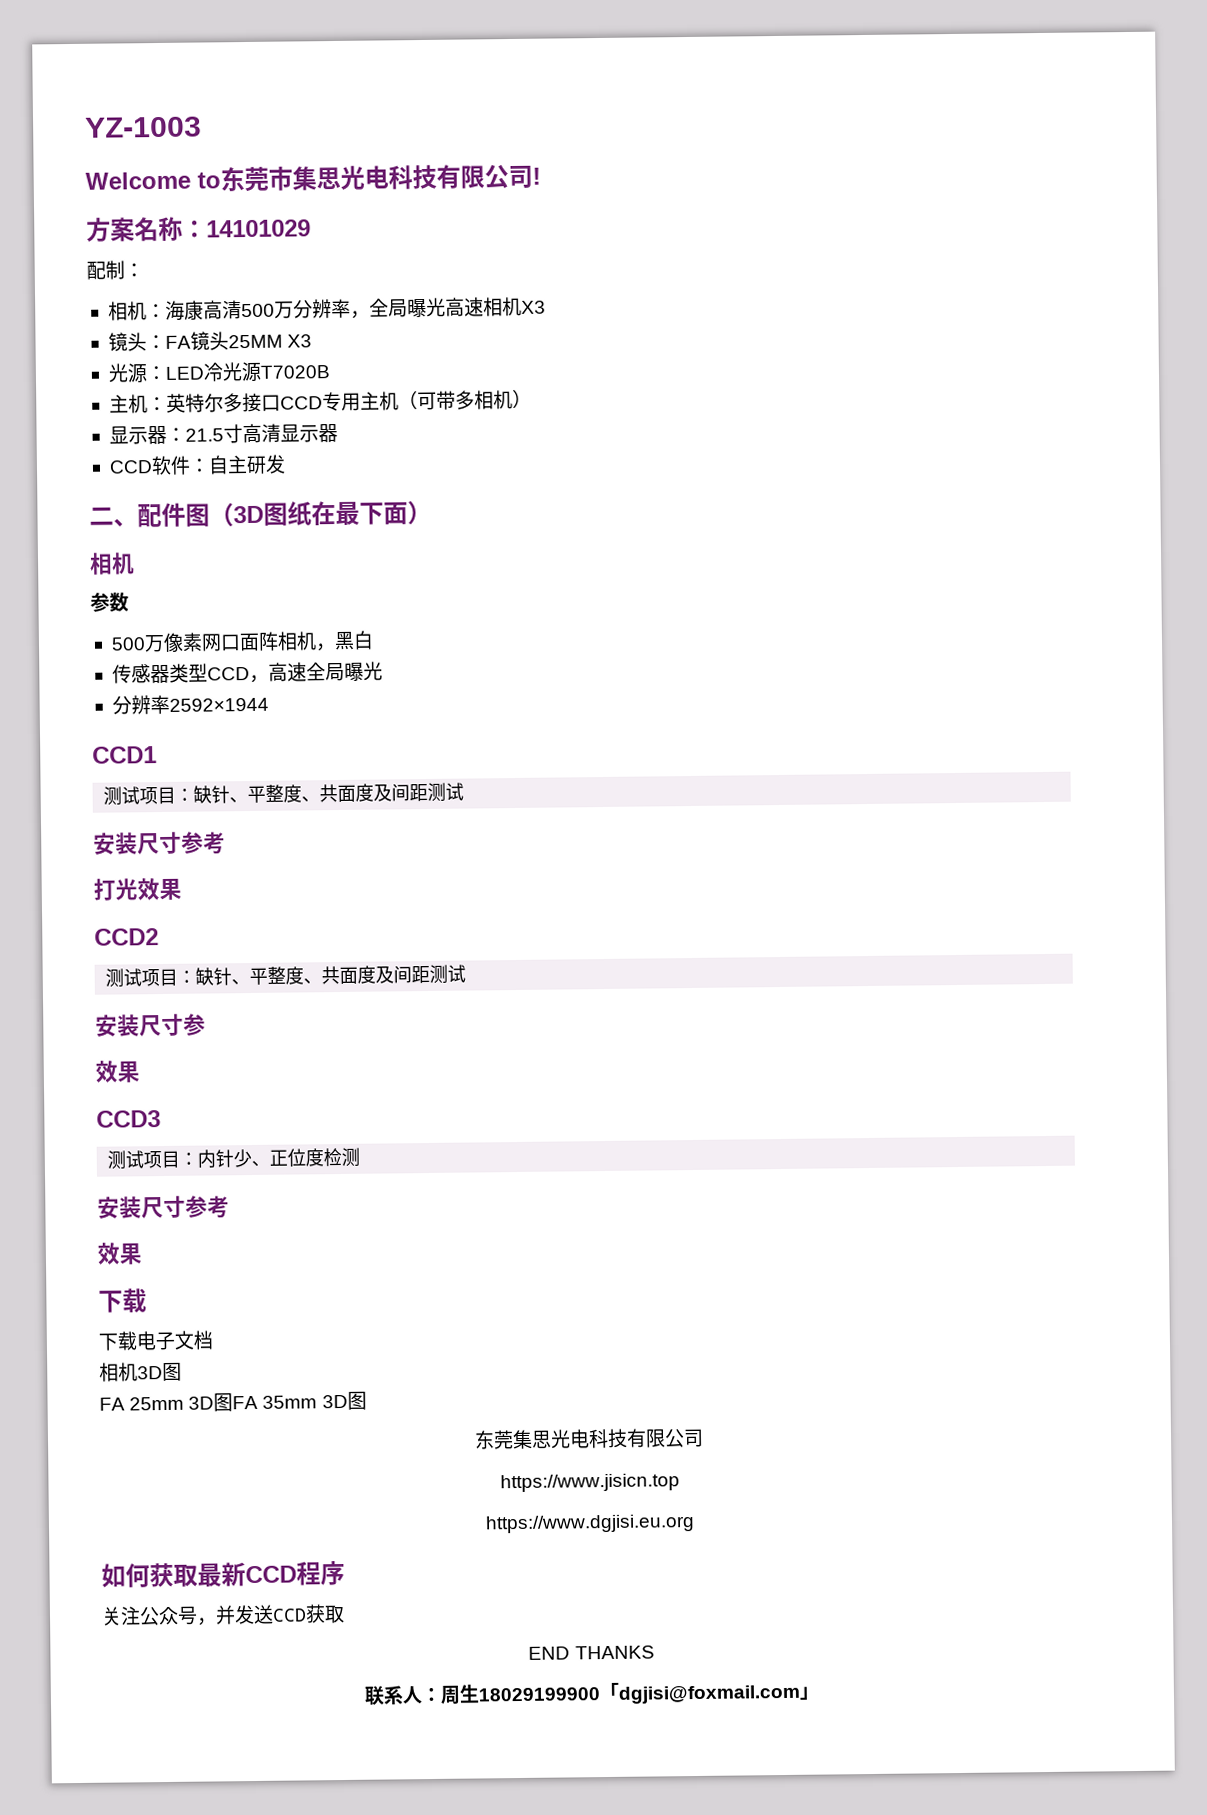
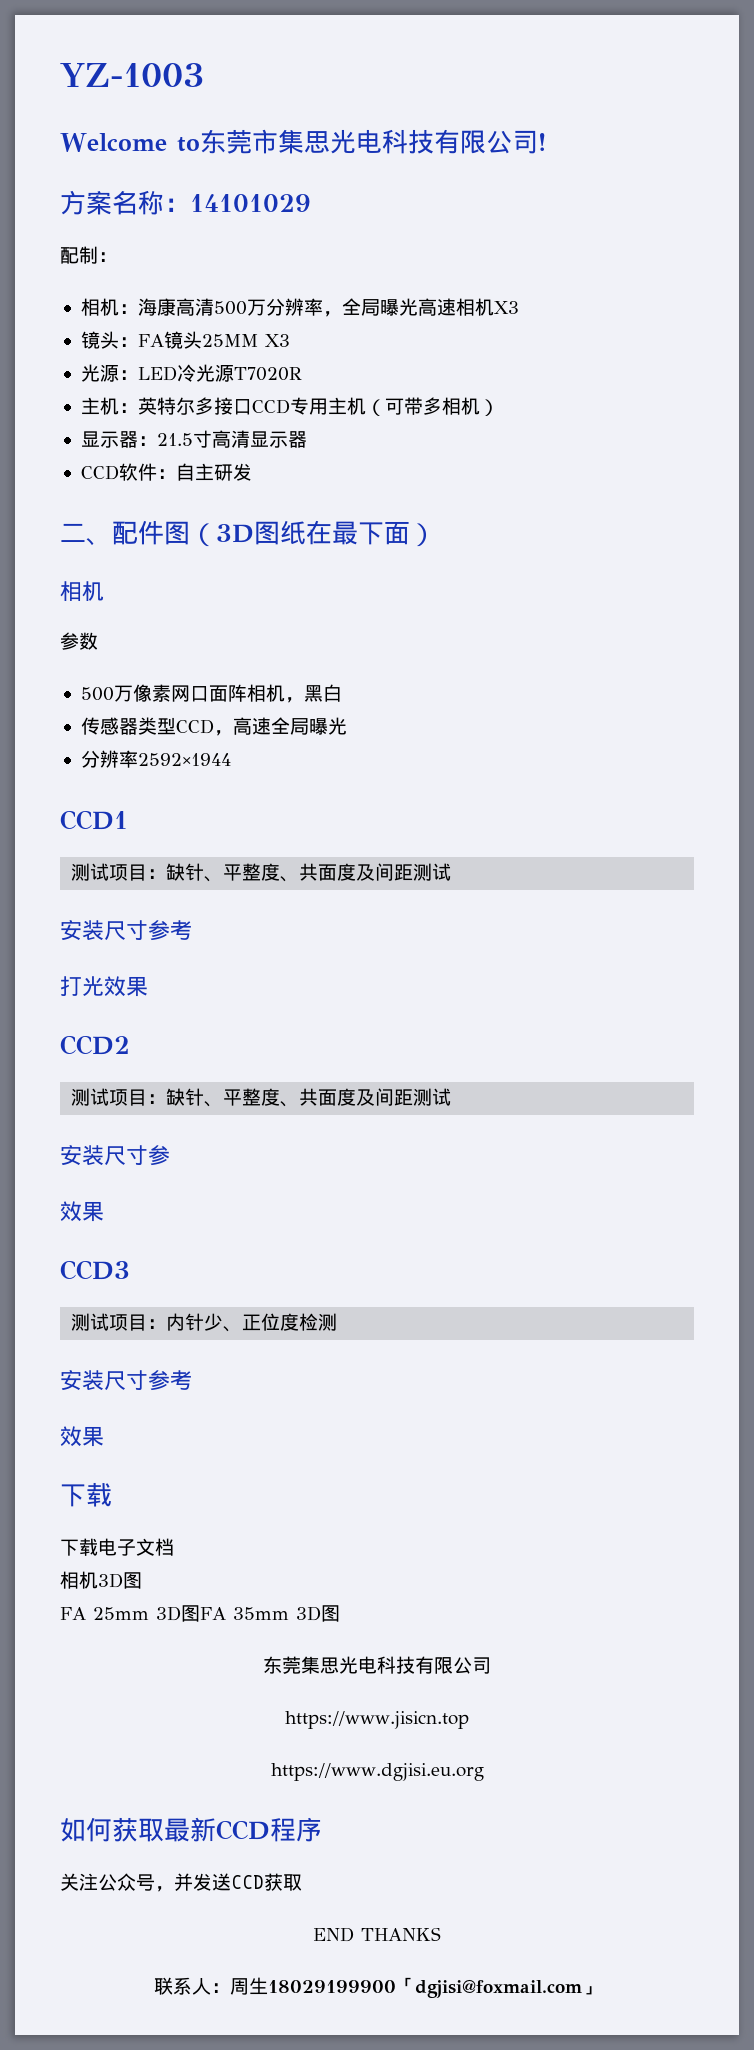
[259,365,330,379] T7020B -> [233,367,302,381] T7020R

